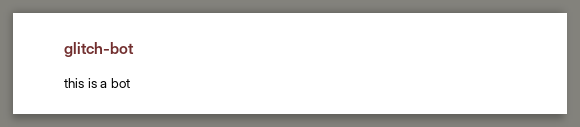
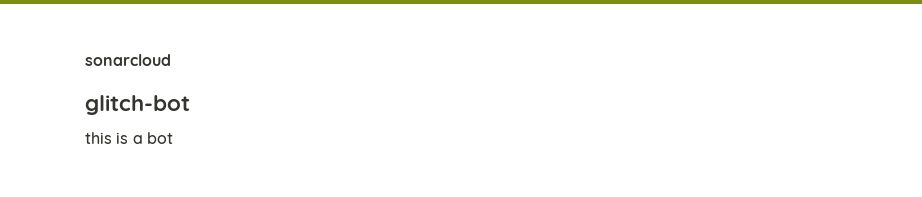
(64, 49) none -> [85,54,171,66] sonarcloud //

